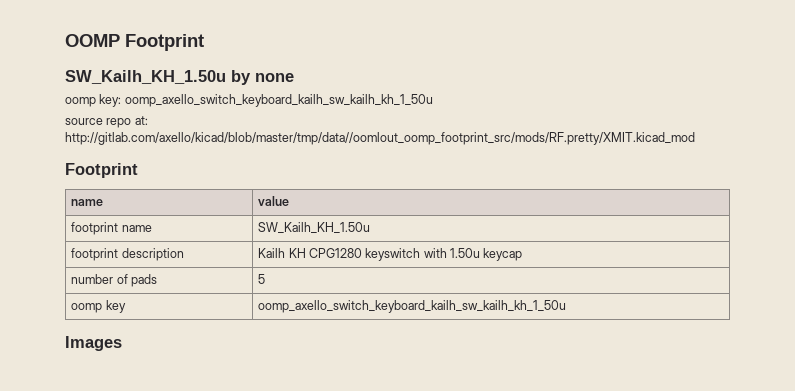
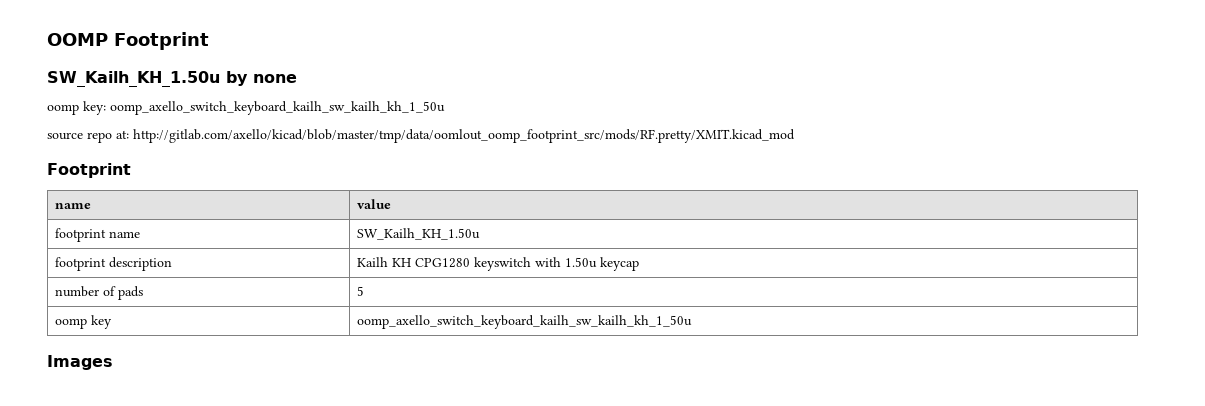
[65,132,695,145] http://gitlab.com/axello/kicad/blob/master/tmp/data//oomlout_oomp_footprint_src/mods/RF.pretty/XMIT.kicad_mod -> [133,129,795,143] http://gitlab.com/axello/kicad/blob/master/tmp/data/oomlout_oomp_footprint_src/mods/RF.pretty/XMIT.kicad_mod

